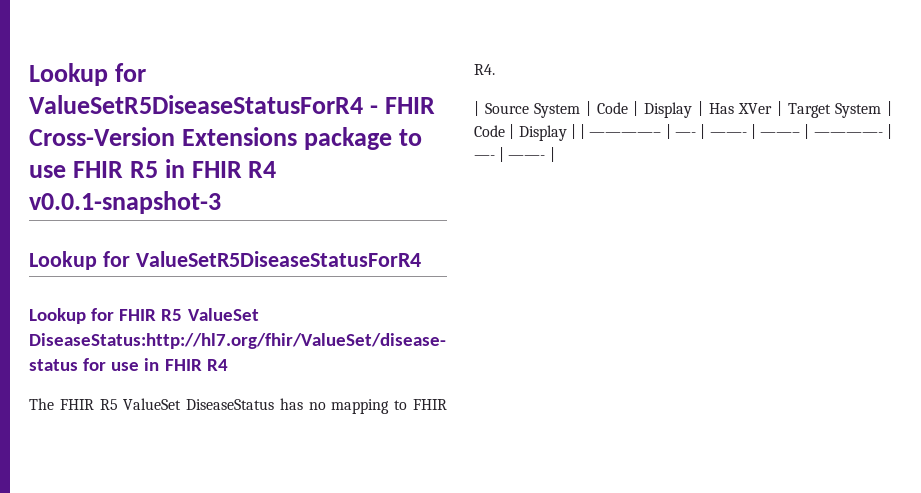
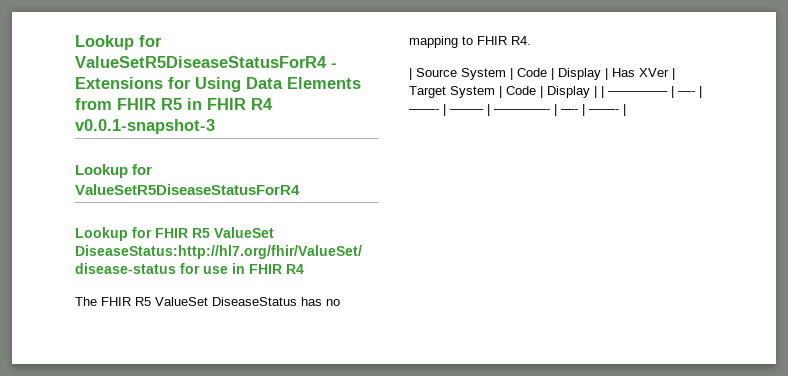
[384,97,435,114] [29,127,422,150] [29,165,66,178] FHIR Cross-Version Extensions package to use -> [75,77,361,92] [75,98,112,110] Extensions for Using Data Elements from

